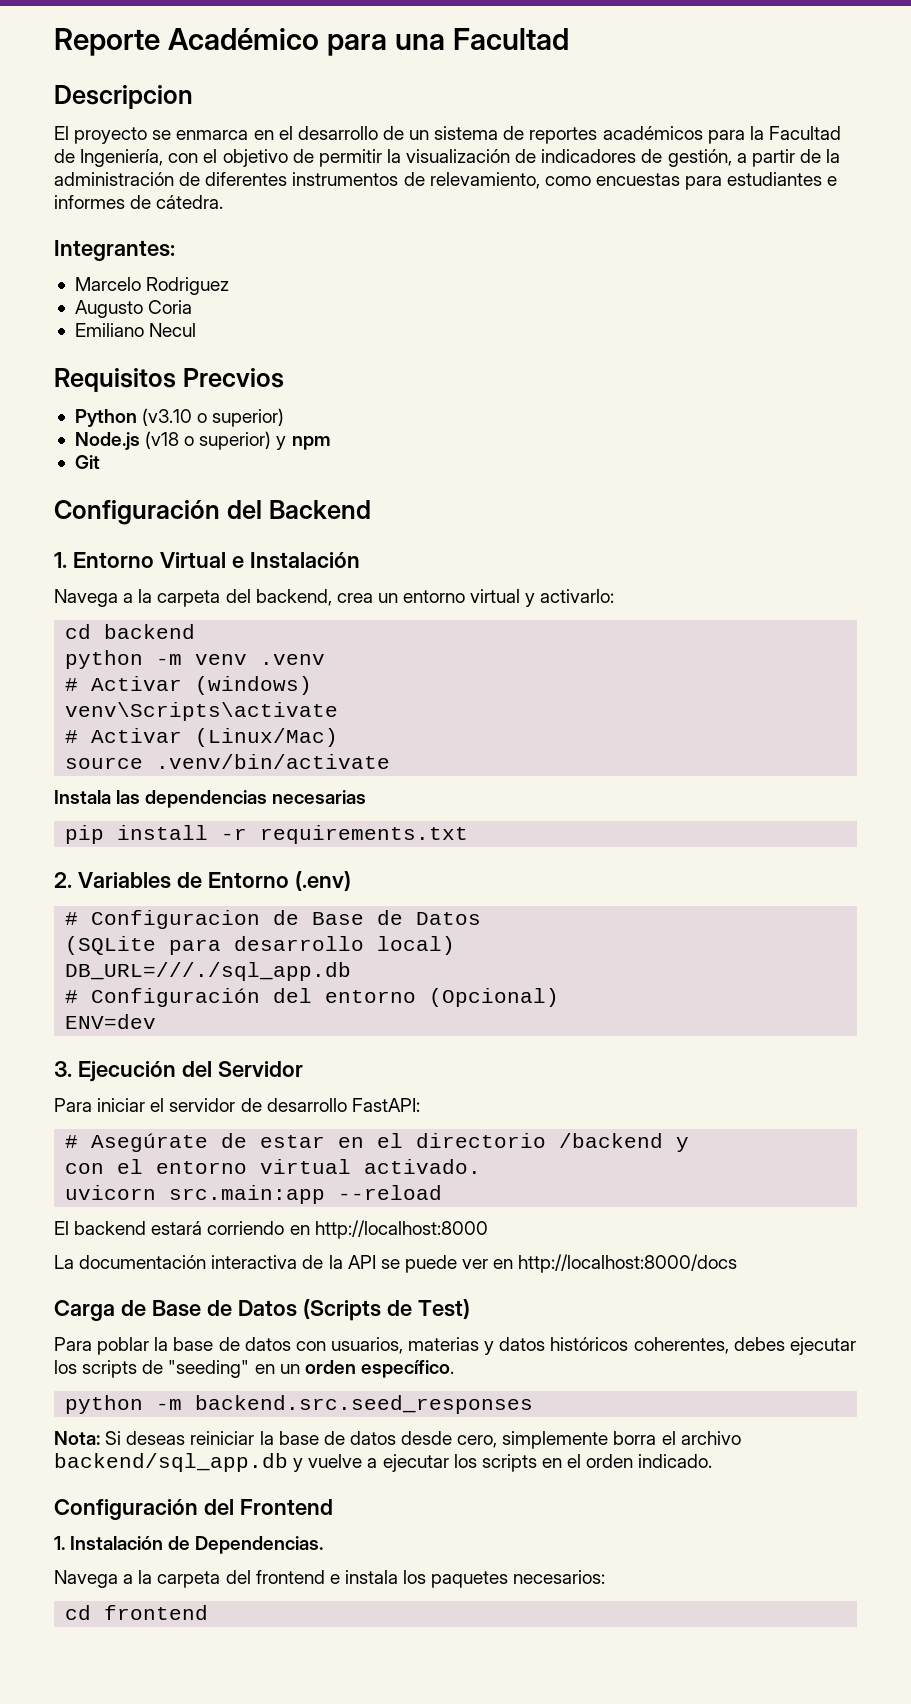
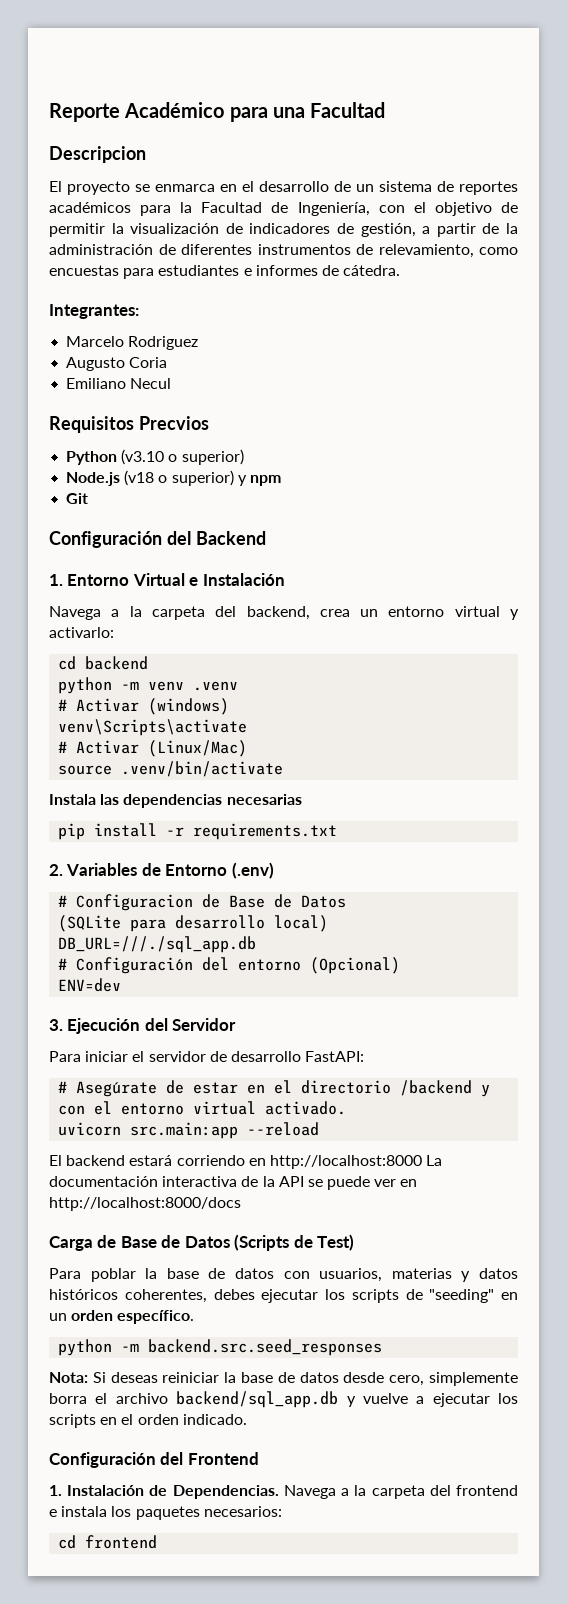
(488, 1229) // -> (422, 1162) none
(324, 1545) // -> (279, 1492) none

